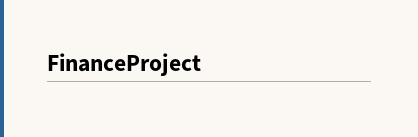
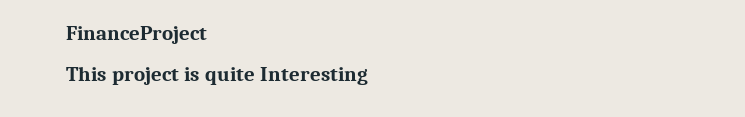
(201, 64) none -> [66,66,369,85] // This project is quite Interesting

